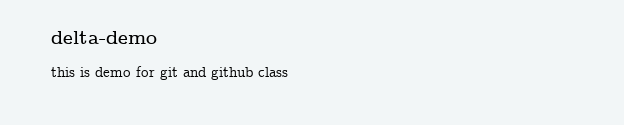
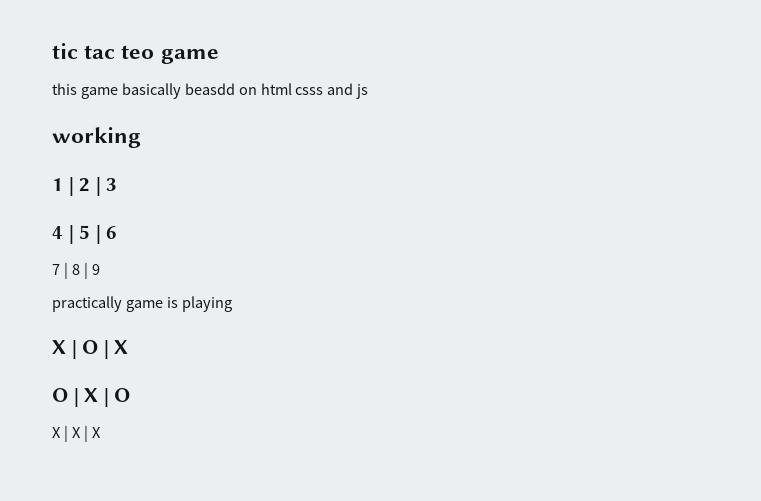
[51,31,157,44] [51,66,288,80] delta-demo // this is demo for git and github class -> [52,43,219,64] [52,83,369,99] [52,127,141,148] [52,177,118,196] [52,225,118,244] [52,262,100,279] [52,296,232,312] [52,340,129,359] [52,388,131,407] [52,425,101,442] tic tac teo game // this game basically beasdd on html csss and js // working // 1 | 2 | 3 // 4 | 5 | 6 // 7 | 8 | 9 // practically game is playing // X | O | X // O | X | O // X | X | X

